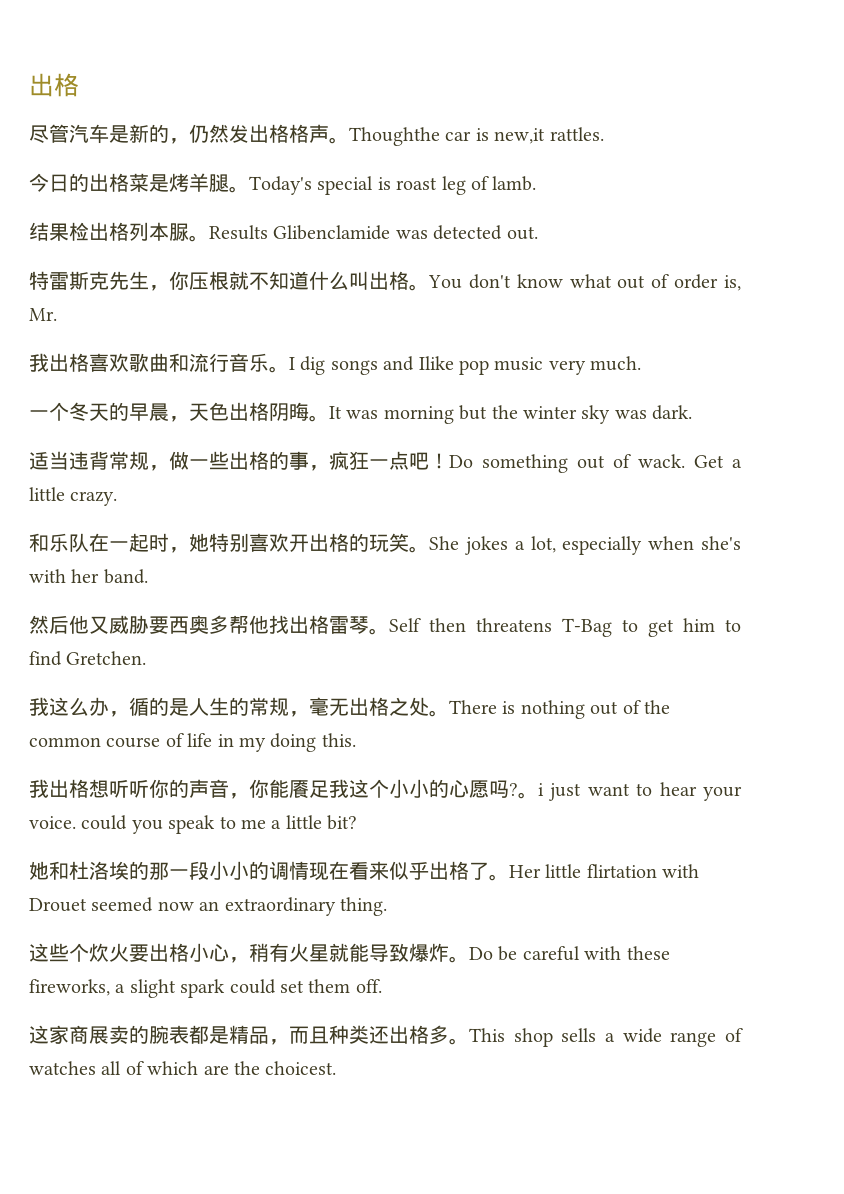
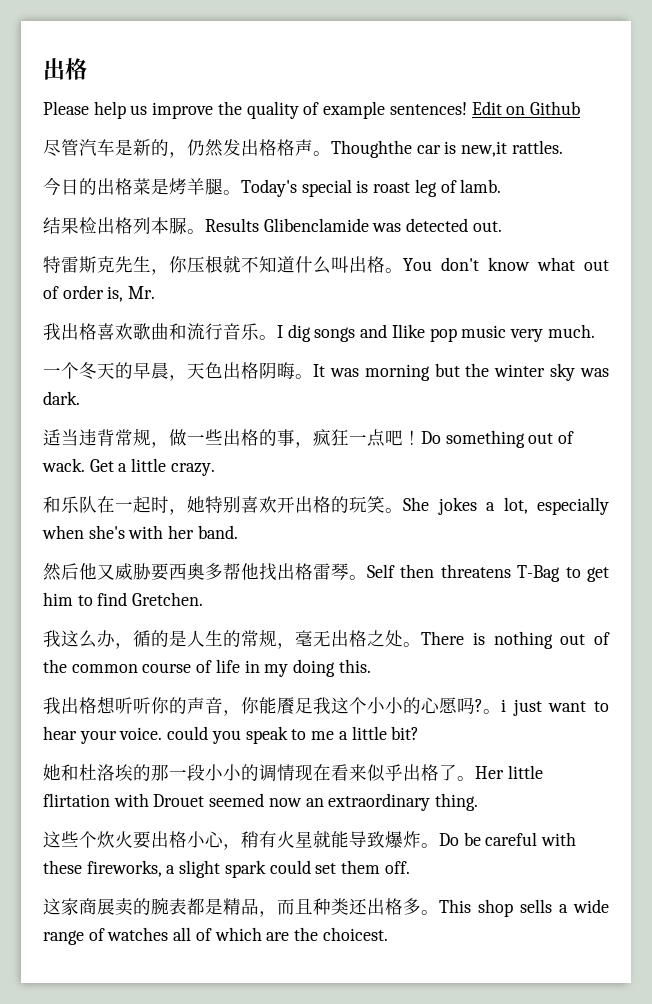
[29,73,79,97] 出格 -> [43,58,87,80] [43,101,580,119] 出格 // Please help us improve the quality of example sentences! Edit on Github

